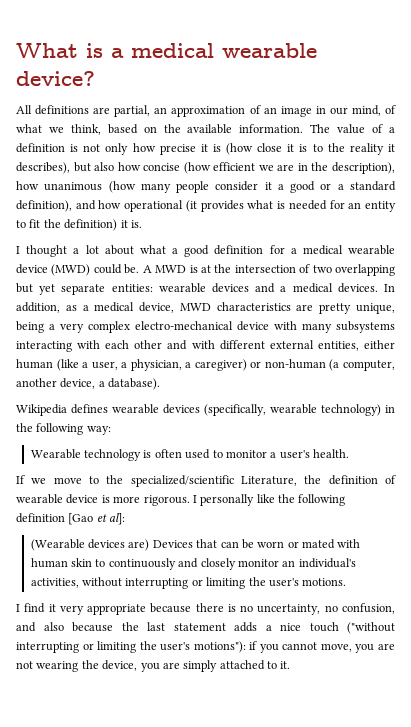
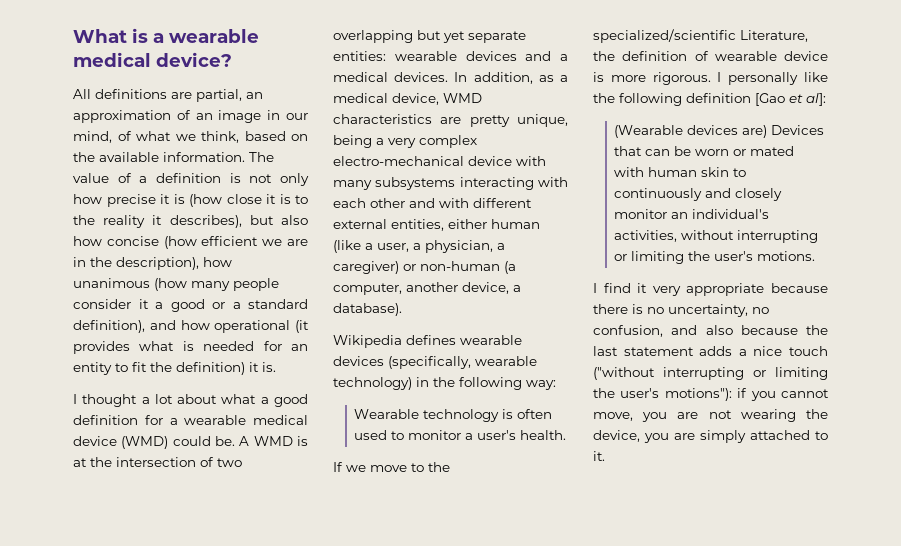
[131,43,317,58] medical wearable -> [169,29,259,43] [73,52,151,67] wearable medical
[302,245,396,255] [16,264,91,276] medical wearable device (MWD) -> [184,415,308,425] [73,436,169,449] wearable medical device (WMD)
[155,265,187,273] MWD -> [253,436,293,446] WMD
[179,303,211,311] MWD -> [443,93,482,103] WMD

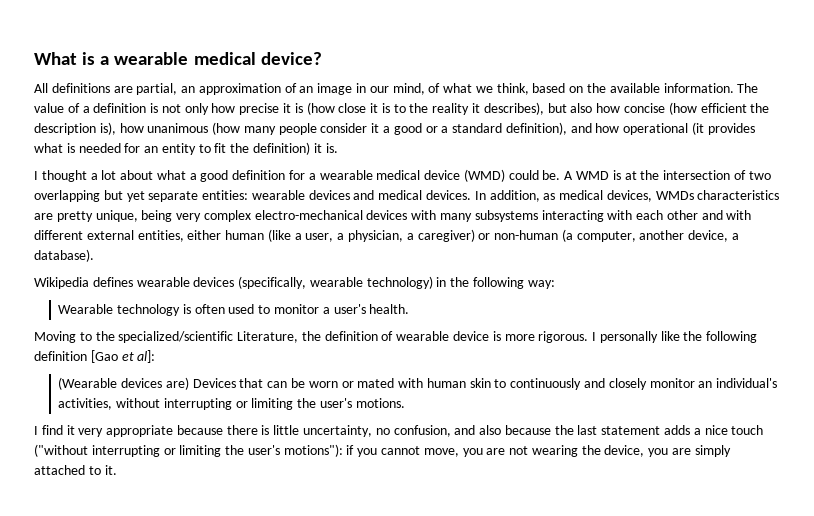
[262,239,308,246] [73,257,199,270] we are in the description), -> [750,103,770,113] [34,122,116,135] the description is),
[560,54,568,61] a -> (375, 195) none
[560,75,568,82] [333,93,482,105] a medical device, WMD -> [559,190,694,202] medical devices, WMDs
[376,138,384,145] a -> (173, 216) none
[468,156,512,166] device -> [366,210,408,220] devices
[333,462,407,472] If we move -> [34,331,76,343] Moving
[647,307,664,314] no -> [273,425,300,435] little

